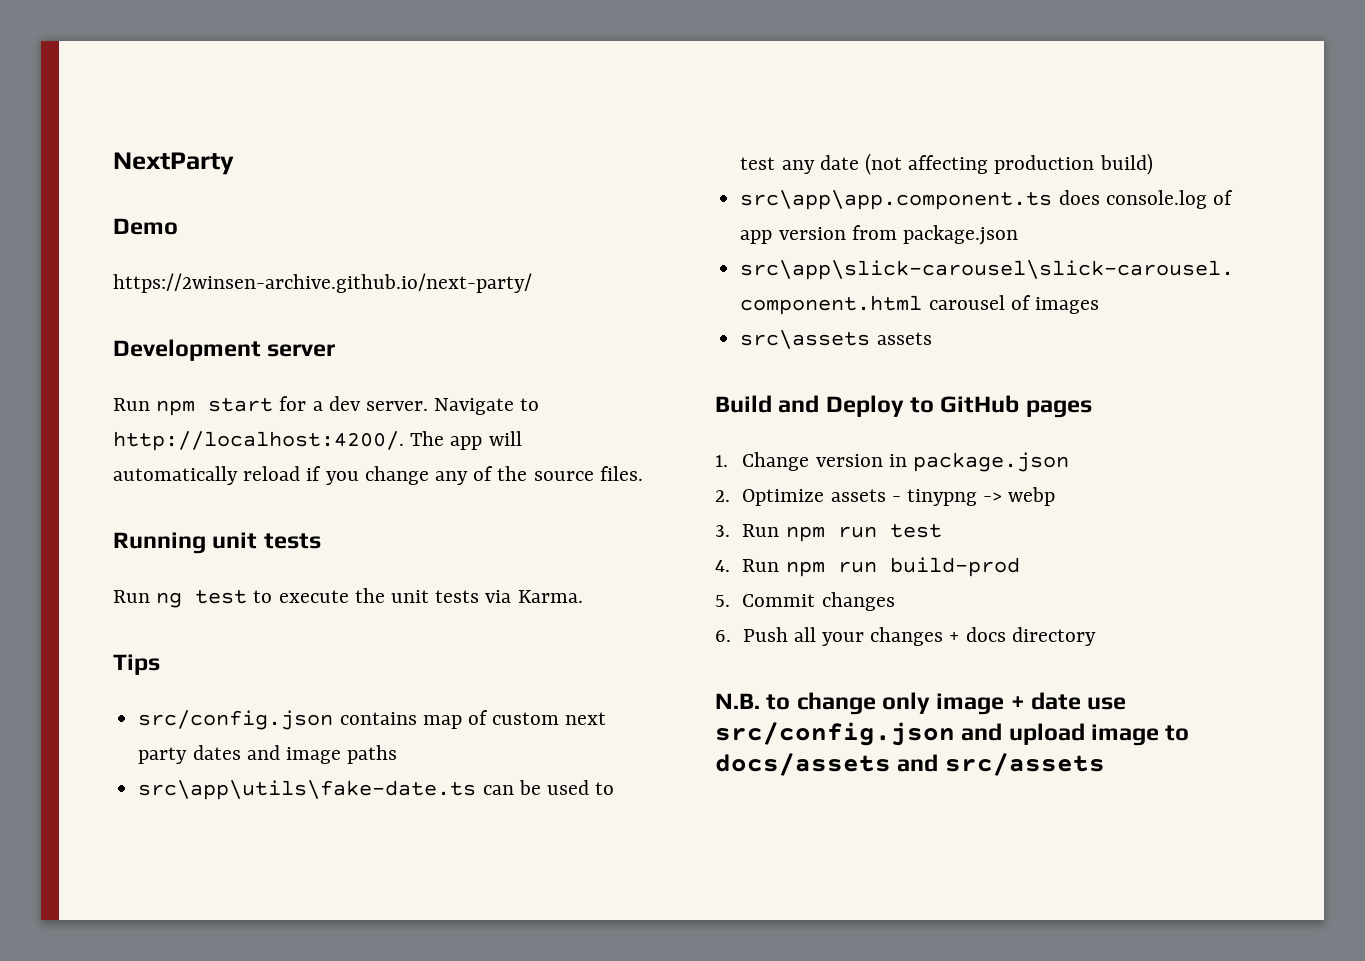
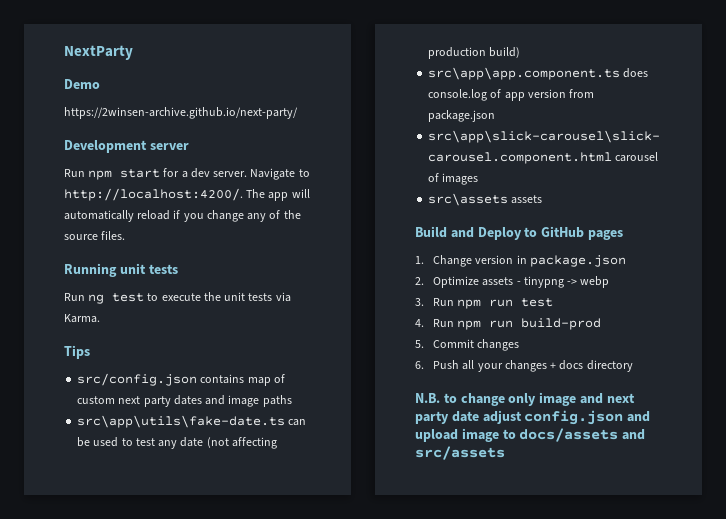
[1010,692,1127,710] [715,722,955,746] + date use src/config.json -> [579,393,635,404] [415,410,624,425] and next party date adjust config.json

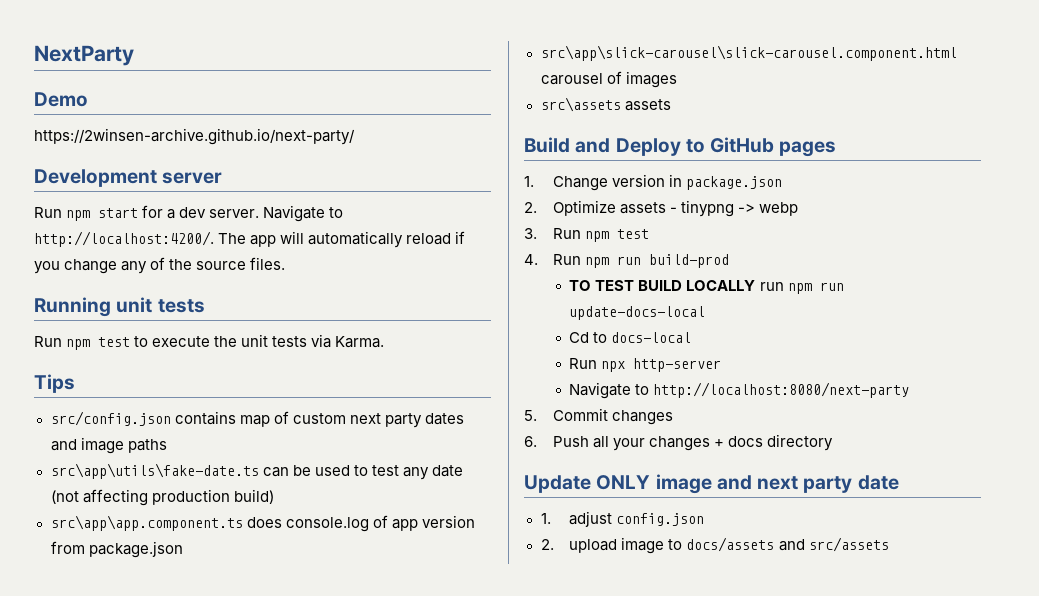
[88,294,105,304] ng -> [66,339,91,350] npm
[489,299,514,307] run -> (609, 236) none
(602, 324) none -> [569,280,844,294] [569,306,706,320] [569,332,692,343] [569,358,722,372] [569,382,910,399] // TO TEST BUILD LOCALLY run npm run update-docs-local // Cd to docs-local // Run npx http-server // Navigate to http://localhost:8080/next-party
[415,393,537,406] N.B. to change only -> [524,475,651,493] Update ONLY
(479, 416) none -> [540,513,551,524] // 1.
[627,411,651,422] and -> [540,539,554,550] // 2.

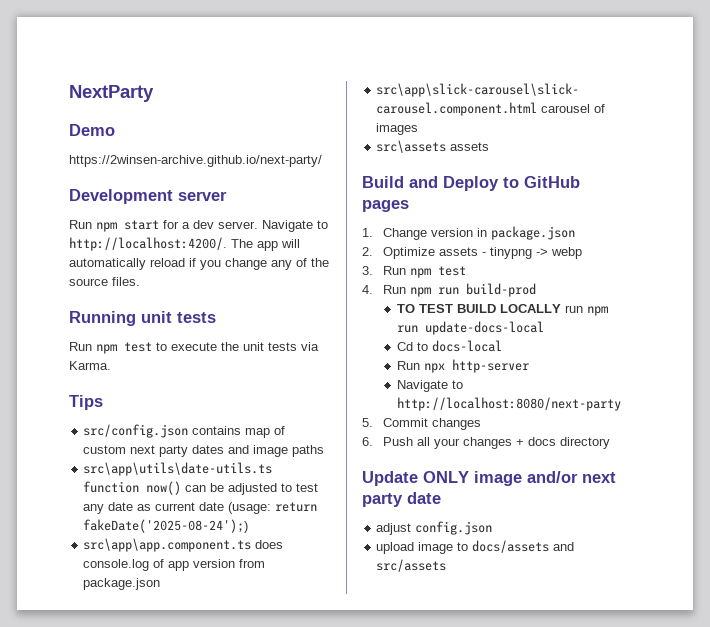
[50,463,259,479] src\app\utils\fake-date.ts -> [83,462,273,476] [83,481,182,495] src\app\utils\date-utils.ts function now()
[314,465,350,476] used -> [228,483,278,495] adjusted
[50,489,274,506] (not affecting production build) -> [137,502,318,514] [83,519,249,533] as current date (usage: return fakeDate('2025-08-24');)
[716,475,752,490] and -> [527,471,578,483] and/or
[540,513,551,524] 1. -> (441, 498) none
[540,539,554,550] 2. -> (493, 528) none

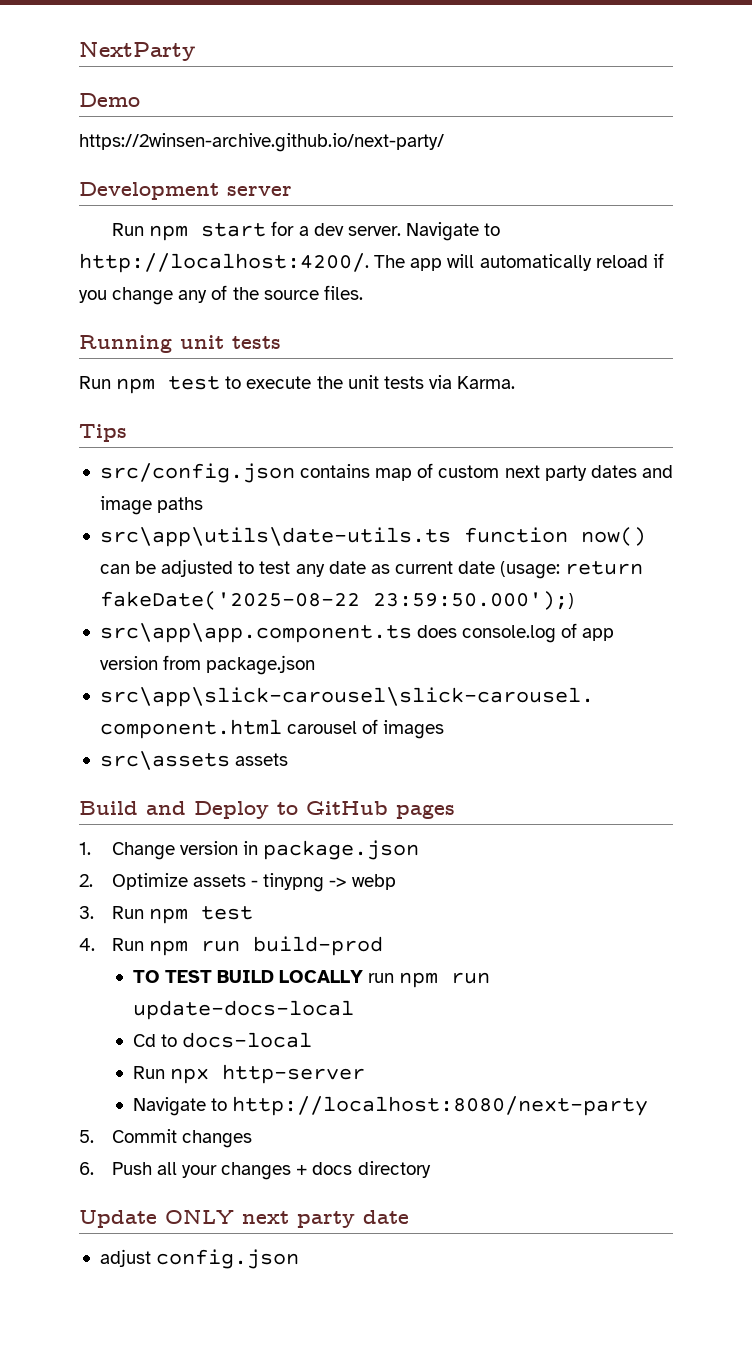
[83,519,249,533] fakeDate('2025-08-24');) -> [99,591,574,610] fakeDate('2025-08-22 23:59:50.000');)
[474,471,578,486] image and/or -> (234, 1216) none
[376,540,575,554] [376,559,447,572] // upload image to docs/assets and src/assets -> (300, 1259) none

